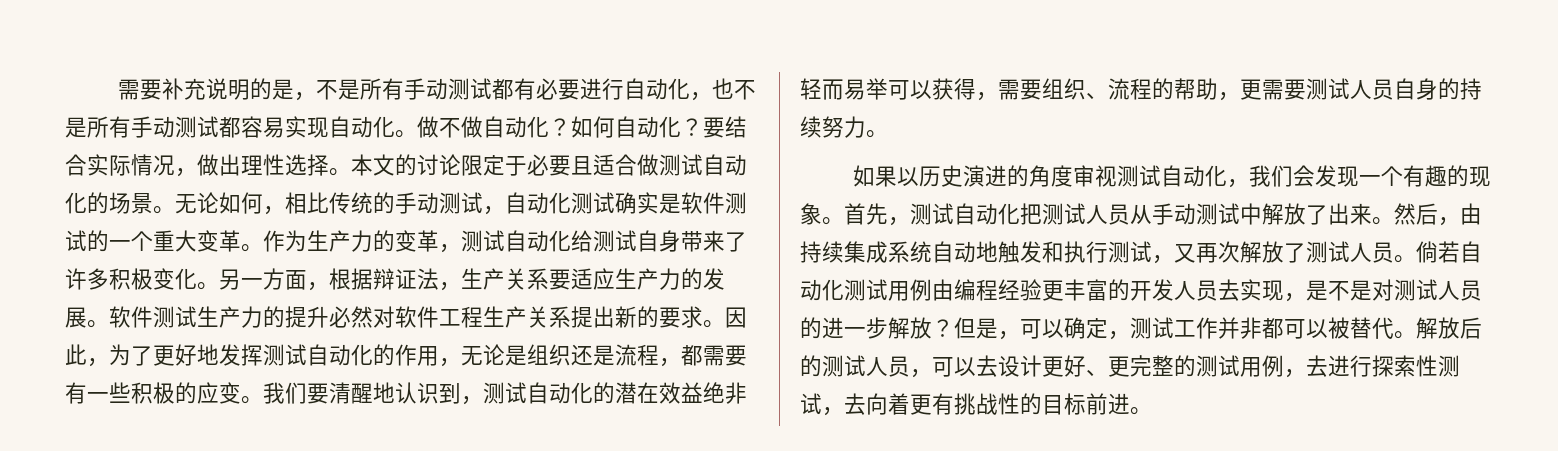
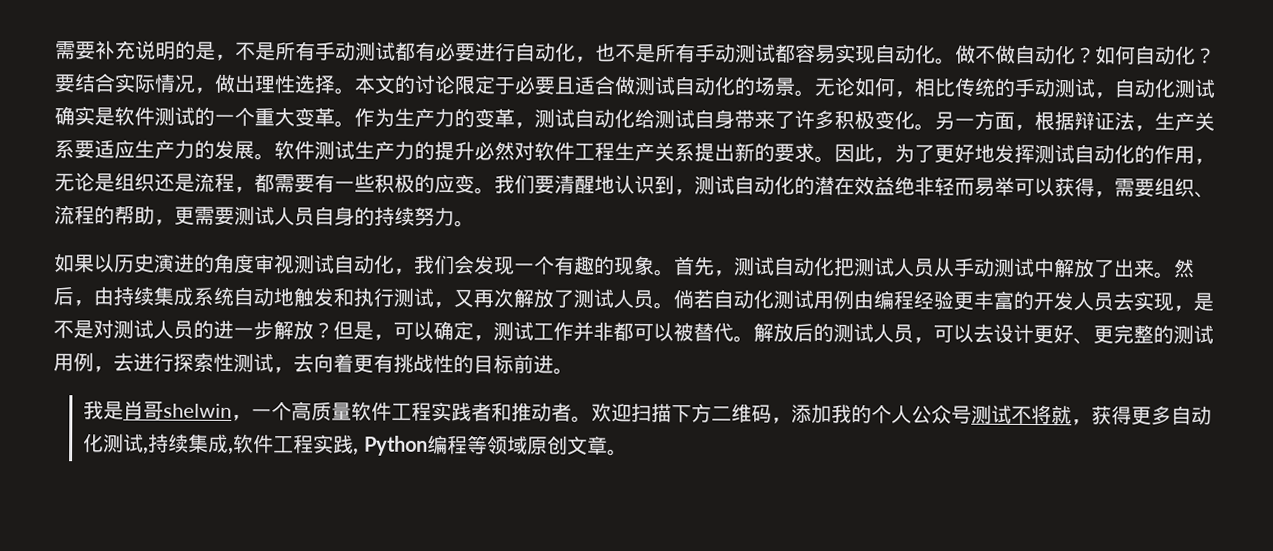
(1152, 411) none -> [83,400,1213,426] [83,433,628,456] // 我是肖哥shelwin，一个高质量软件工程实践者和推动者。欢迎扫描下方二维码，添加我的个人公众号测试不将就，获得更多自动化测试,持续集成,软件工程实践, Python编程等领域原创文章。

